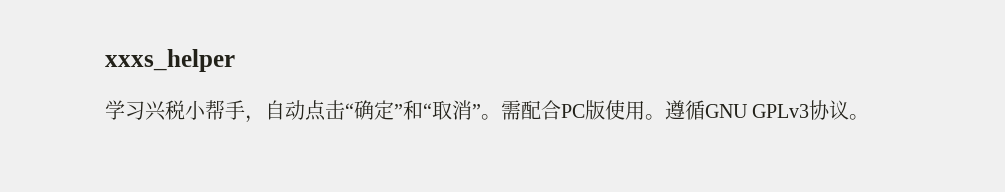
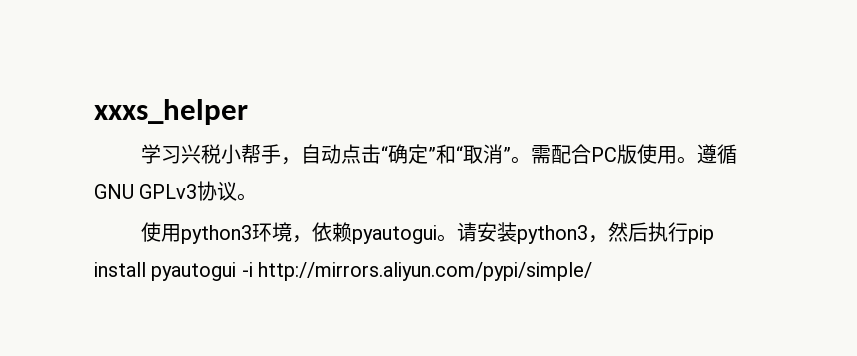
(870, 117) none -> [141,222,715,244] [94,262,593,281] // 使用python3环境，依赖pyautogui。请安装python3，然后执行pip install pyautogui -i http://mirrors.aliyun.com/pypi/simple/

